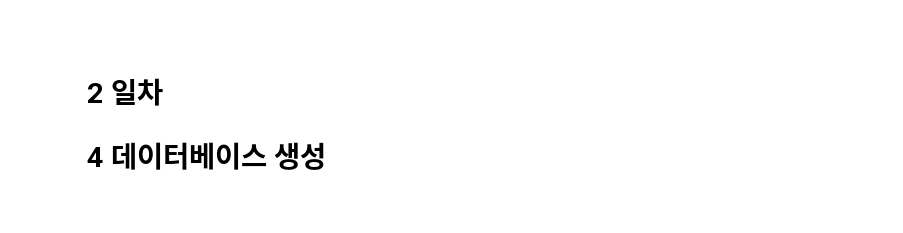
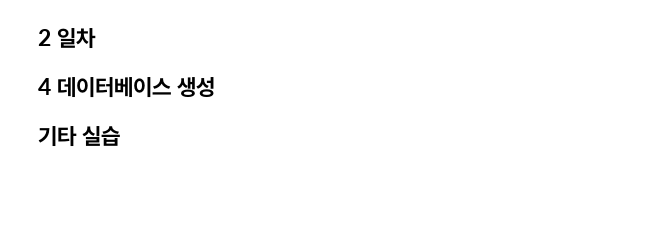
(327, 156) none -> [38,126,121,147] // 기타 실습

